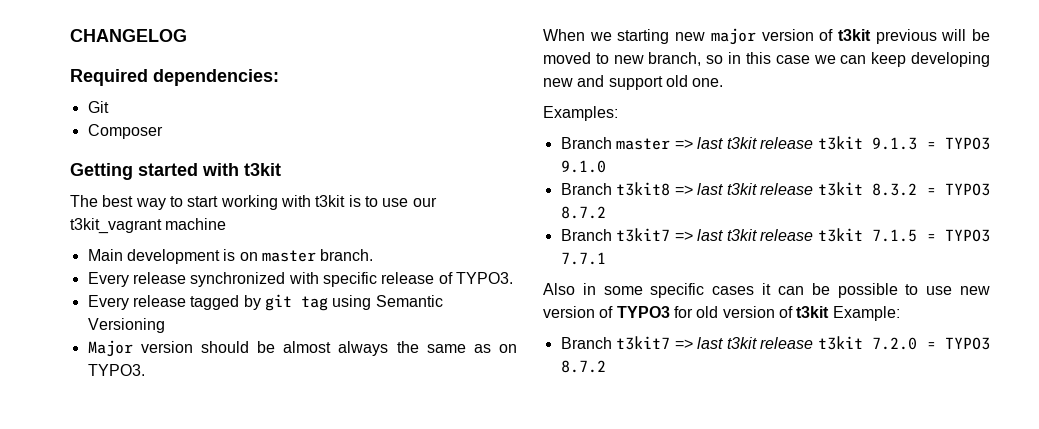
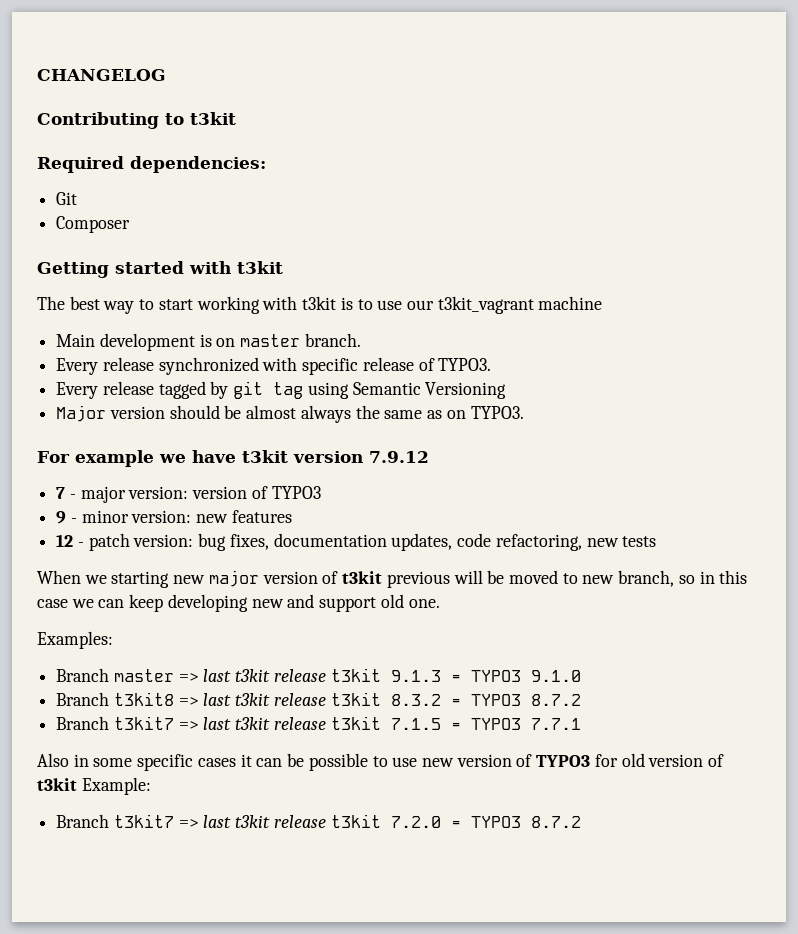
(187, 35) none -> [37,112,236,129] // Contributing to t3kit
(145, 370) none -> [37,450,429,467] [56,486,321,503] [56,510,292,524] [56,533,657,551] // For example we have t3kit version 7.9.12 // 7 - major version: version of TYPO3 // 9 - minor version: new features // 12 - patch version: bug fixes, documentation updates, code refactoring, new tests

